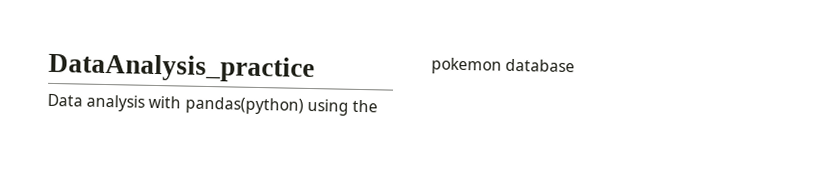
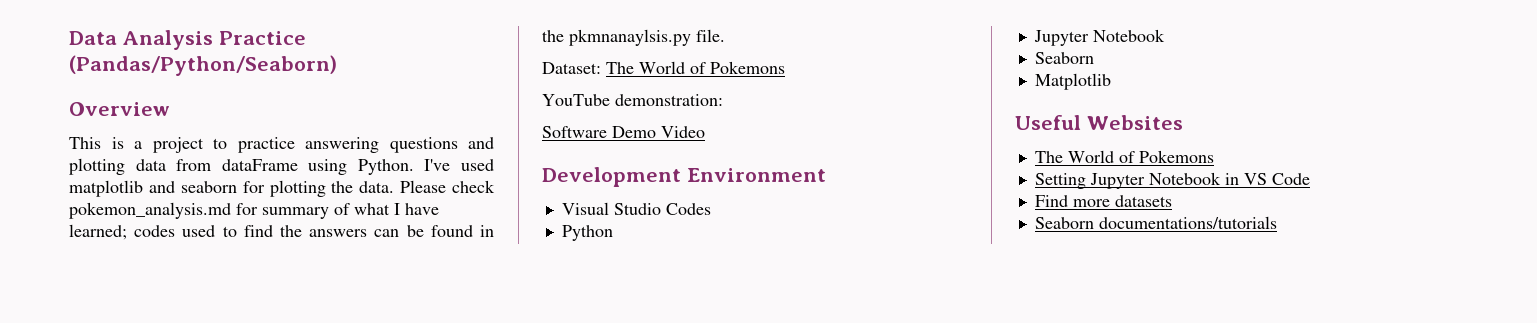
[48,52,315,84] [47,93,378,116] [431,57,576,75] DataAnalysis_practice // Data analysis with pandas(python) using the pokemon database -> [69,30,306,50] [69,55,337,76] [69,102,170,116] [69,137,494,153] [69,158,494,175] [69,180,495,197] [69,202,439,219] [69,224,494,240] [542,29,725,46] [542,61,785,74] [542,94,723,106] [542,126,705,138] [542,167,826,187] [561,202,711,215] [561,225,613,241] [1033,29,1165,46] [1034,52,1094,64] [1034,73,1111,90] [1015,115,1183,130] [1034,150,1214,163] [1034,172,1310,189] [1034,195,1172,207] [1034,216,1277,229] Data Analysis Practice (Pandas/Python/Seaborn) // Overview // This is a project to practice answering questions and plotting data from dataFrame using Python. I've used matplotlib and seaborn for plotting the data. Please check pokemon_analysis.md for summary of what I have learned; codes used to find the answers can be found in the pkmnanaylsis.py file. // Dataset: The World of Pokemons // YouTube demonstration: // Software Demo Video // Development Environment // Visual Studio Codes // Python // Jupyter Notebook // Seaborn // Matplotlib // Useful Websites // The World of Pokemons // Setting Jupyter Notebook in VS Code // Find more datasets // Seaborn documentations/tutorials

